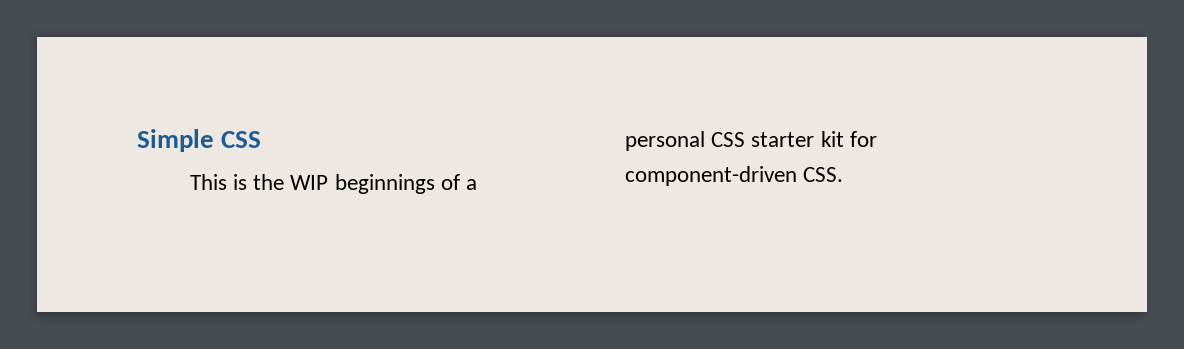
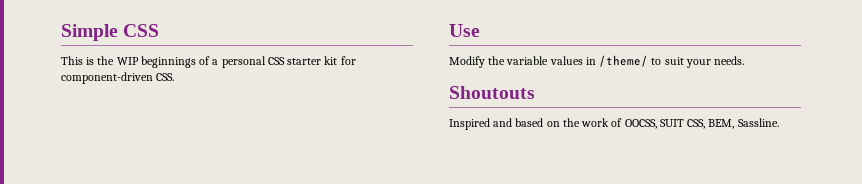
(844, 174) none -> [449,24,480,37] [449,55,745,68] [449,86,535,99] [449,118,779,130] // Use // Modify the variable values in /theme/ to suit your needs. // Shoutouts // Inspired and based on the work of OOCSS, SUIT CSS, BEM, Sassline.

